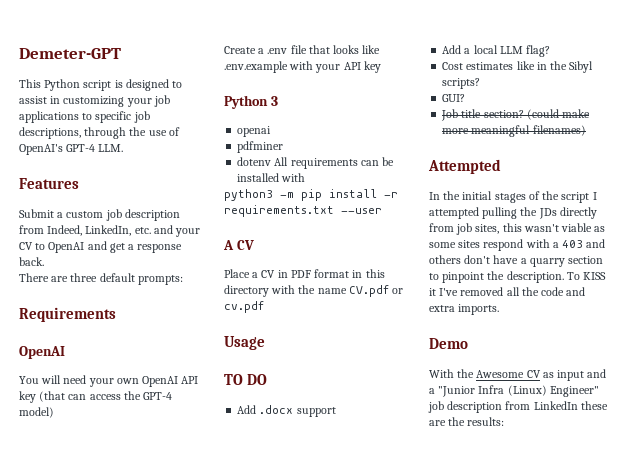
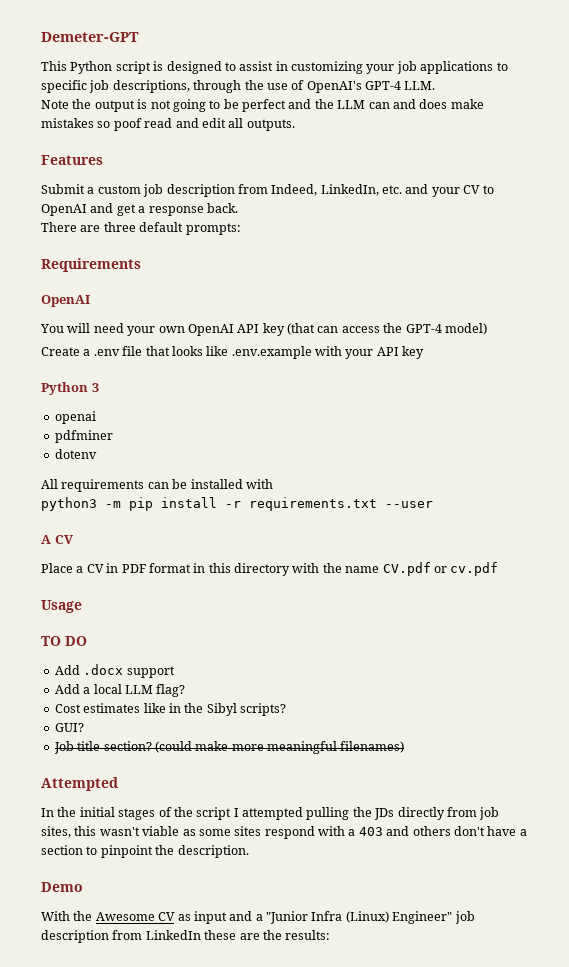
(124, 148) none -> [41,99,484,112] [41,118,295,131] // Note the output is not going to be perfect and the LLM can and does make mistakes so poof read and edit all outputs.
(272, 161) none -> (97, 454) //
[529,258,565,267] quarry -> (527, 832) none
[566,272,607,280] [429,287,586,296] [429,304,500,315] To KISS it I've removed all the code and extra imports. -> (249, 851) none

